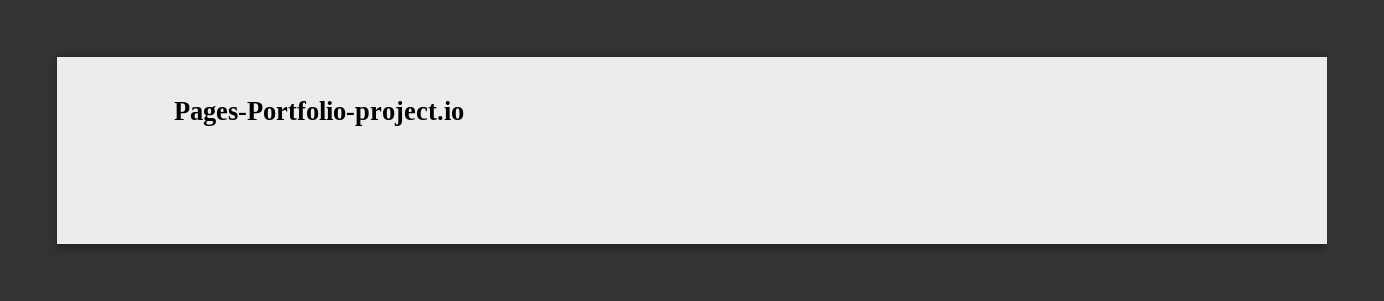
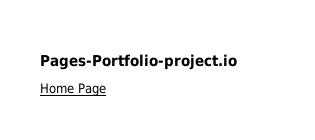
(464, 113) none -> [40,83,106,96] // Home Page

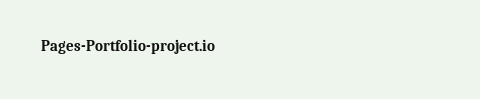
[40,83,106,96] // Home Page -> (215, 46) none

